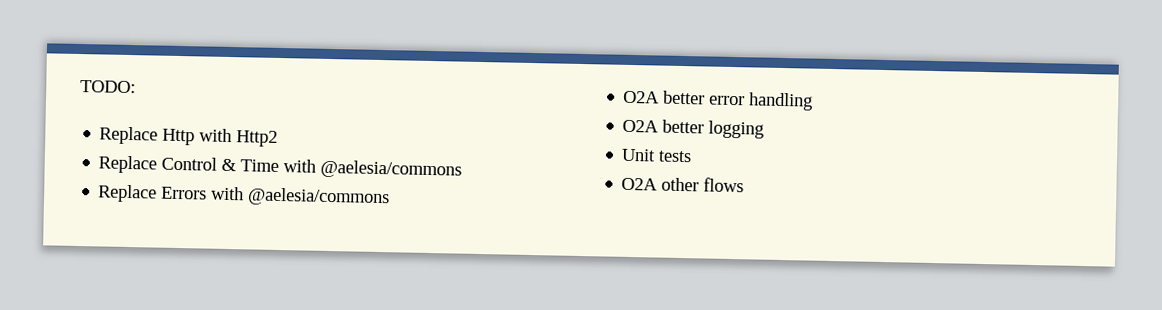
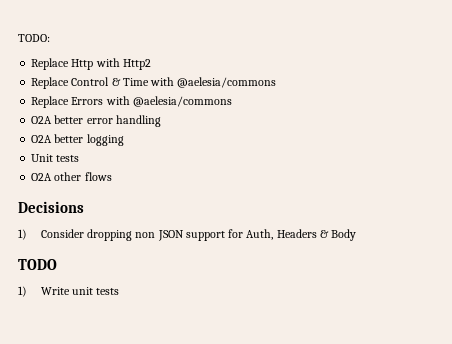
(745, 185) none -> [18,201,84,213] [18,229,357,241] [18,259,57,270] [18,286,120,297] // Decisions // 1) Consider dropping non JSON support for Auth, Headers & Body // TODO // 1) Write unit tests

